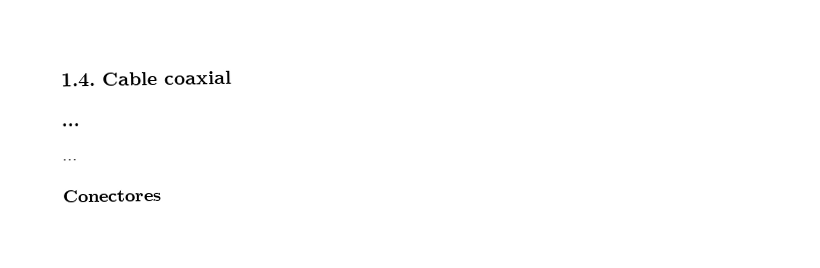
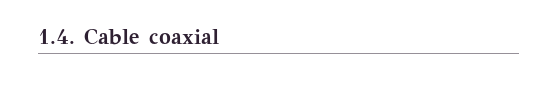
[61,123,80,127] [62,159,78,161] [62,188,162,203] // ... // ... // Conectores -> (219, 36) none

